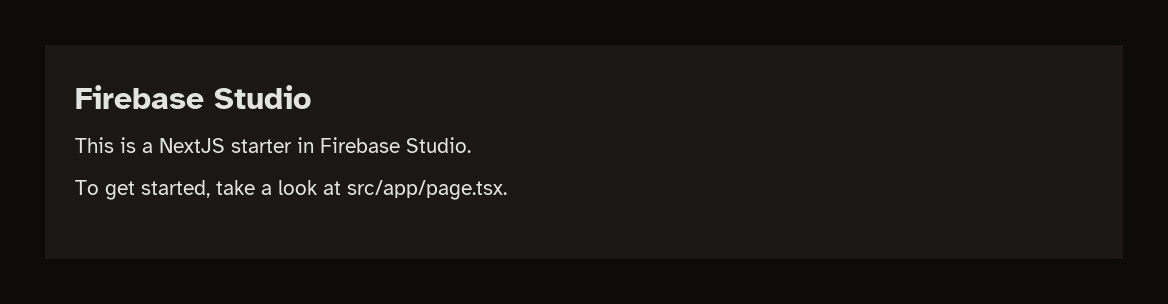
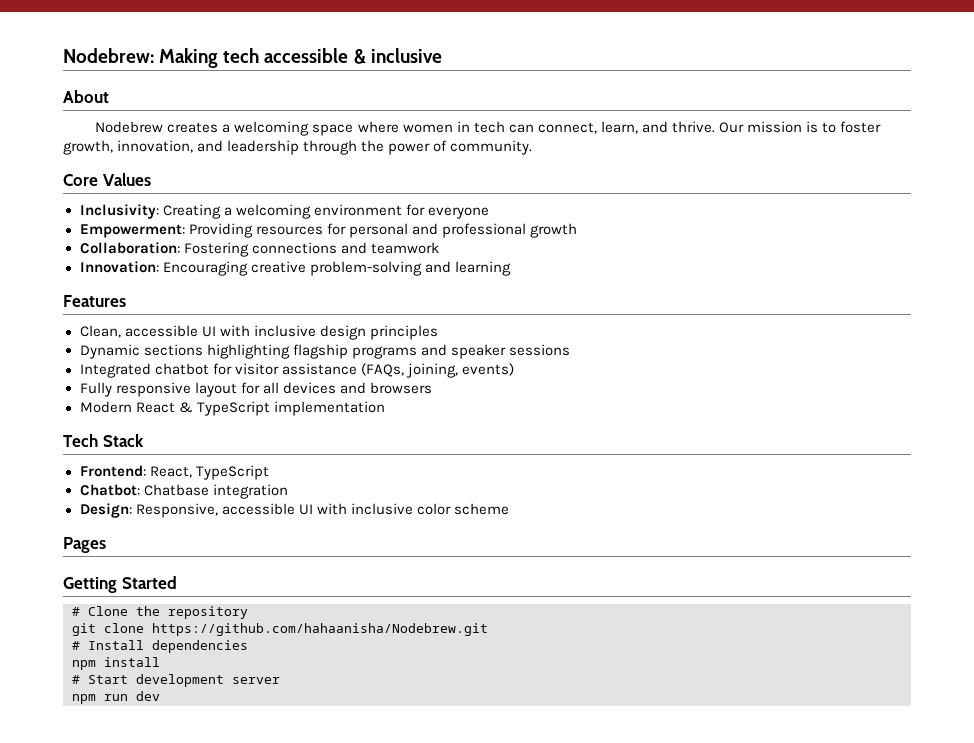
[75,85,311,109] [75,137,471,153] [75,180,507,200] Firebase Studio // This is a NextJS starter in Firebase Studio. // To get started, take a look at src/app/page.tsx. -> [63,48,442,68] [63,90,109,103] [95,121,882,136] [63,140,533,155] [63,173,151,186] [79,204,489,219] [79,223,577,238] [79,242,439,257] [79,261,511,276] [63,295,126,307] [79,325,438,340] [79,344,570,359] [79,363,514,378] [79,382,432,397] [79,401,385,416] [63,434,144,447] [79,465,269,480] [79,484,288,499] [79,503,509,518] [63,537,106,553] [63,576,177,593] [72,606,248,619] [72,623,488,636] [72,640,248,653] [72,657,160,670] [72,674,280,687] [72,691,160,704] Nodebrew: Making tech accessible & inclusive // About // Nodebrew creates a welcoming space where women in tech can connect, learn, and thrive. Our mission is to foster growth, innovation, and leadership through the power of community. // Core Values // Inclusivity: Creating a welcoming environment for everyone // Empowerment: Providing resources for personal and professional growth // Collaboration: Fostering connections and teamwork // Innovation: Encouraging creative problem-solving and learning // Features // Clean, accessible UI with inclusive design principles // Dynamic sections highlighting flagship programs and speaker sessions // Integrated chatbot for visitor assistance (FAQs, joining, events) // Fully responsive layout for all devices and browsers // Modern React & TypeScript implementation // Tech Stack // Frontend: React, TypeScript // Chatbot: Chatbase integration // Design: Responsive, accessible UI with inclusive color scheme // Pages // Getting Started // # Clone the repository // git clone https://github.com/hahaanisha/Nodebrew.git // # Install dependencies // npm install // # Start development server // npm run dev

